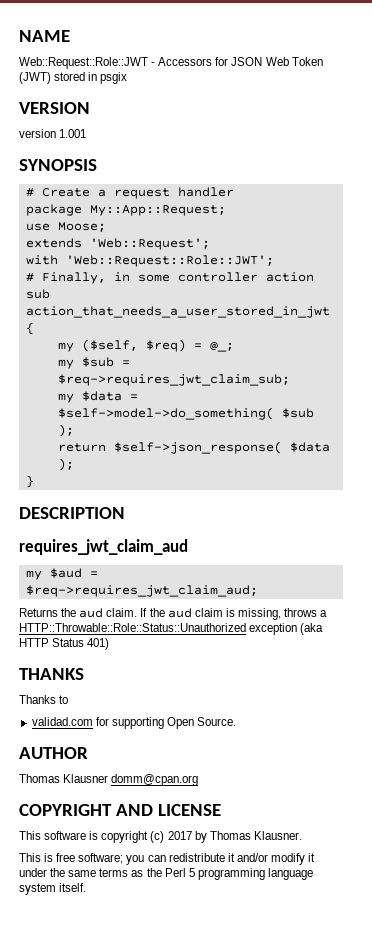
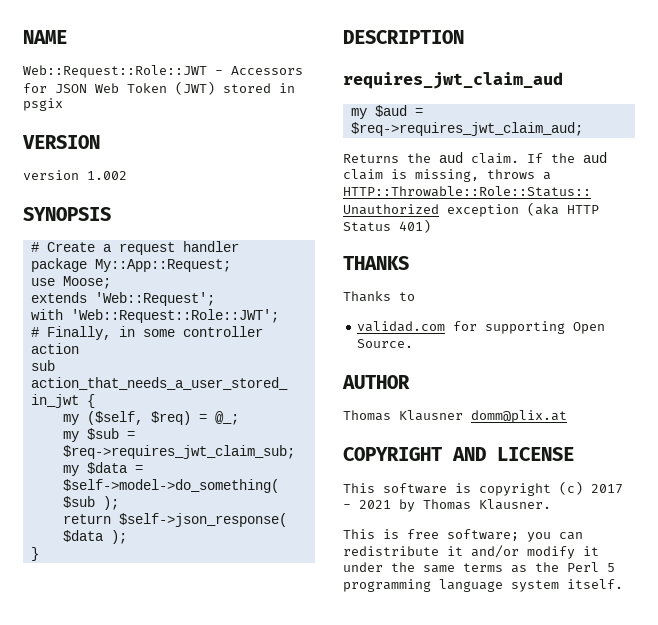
[59,129,87,138] 1.001 -> [87,171,127,180] 1.002
[111,774,199,786] domm@cpan.org -> [471,410,567,423] domm@plix.at
(192, 835) none -> [343,500,391,509] - 2021

